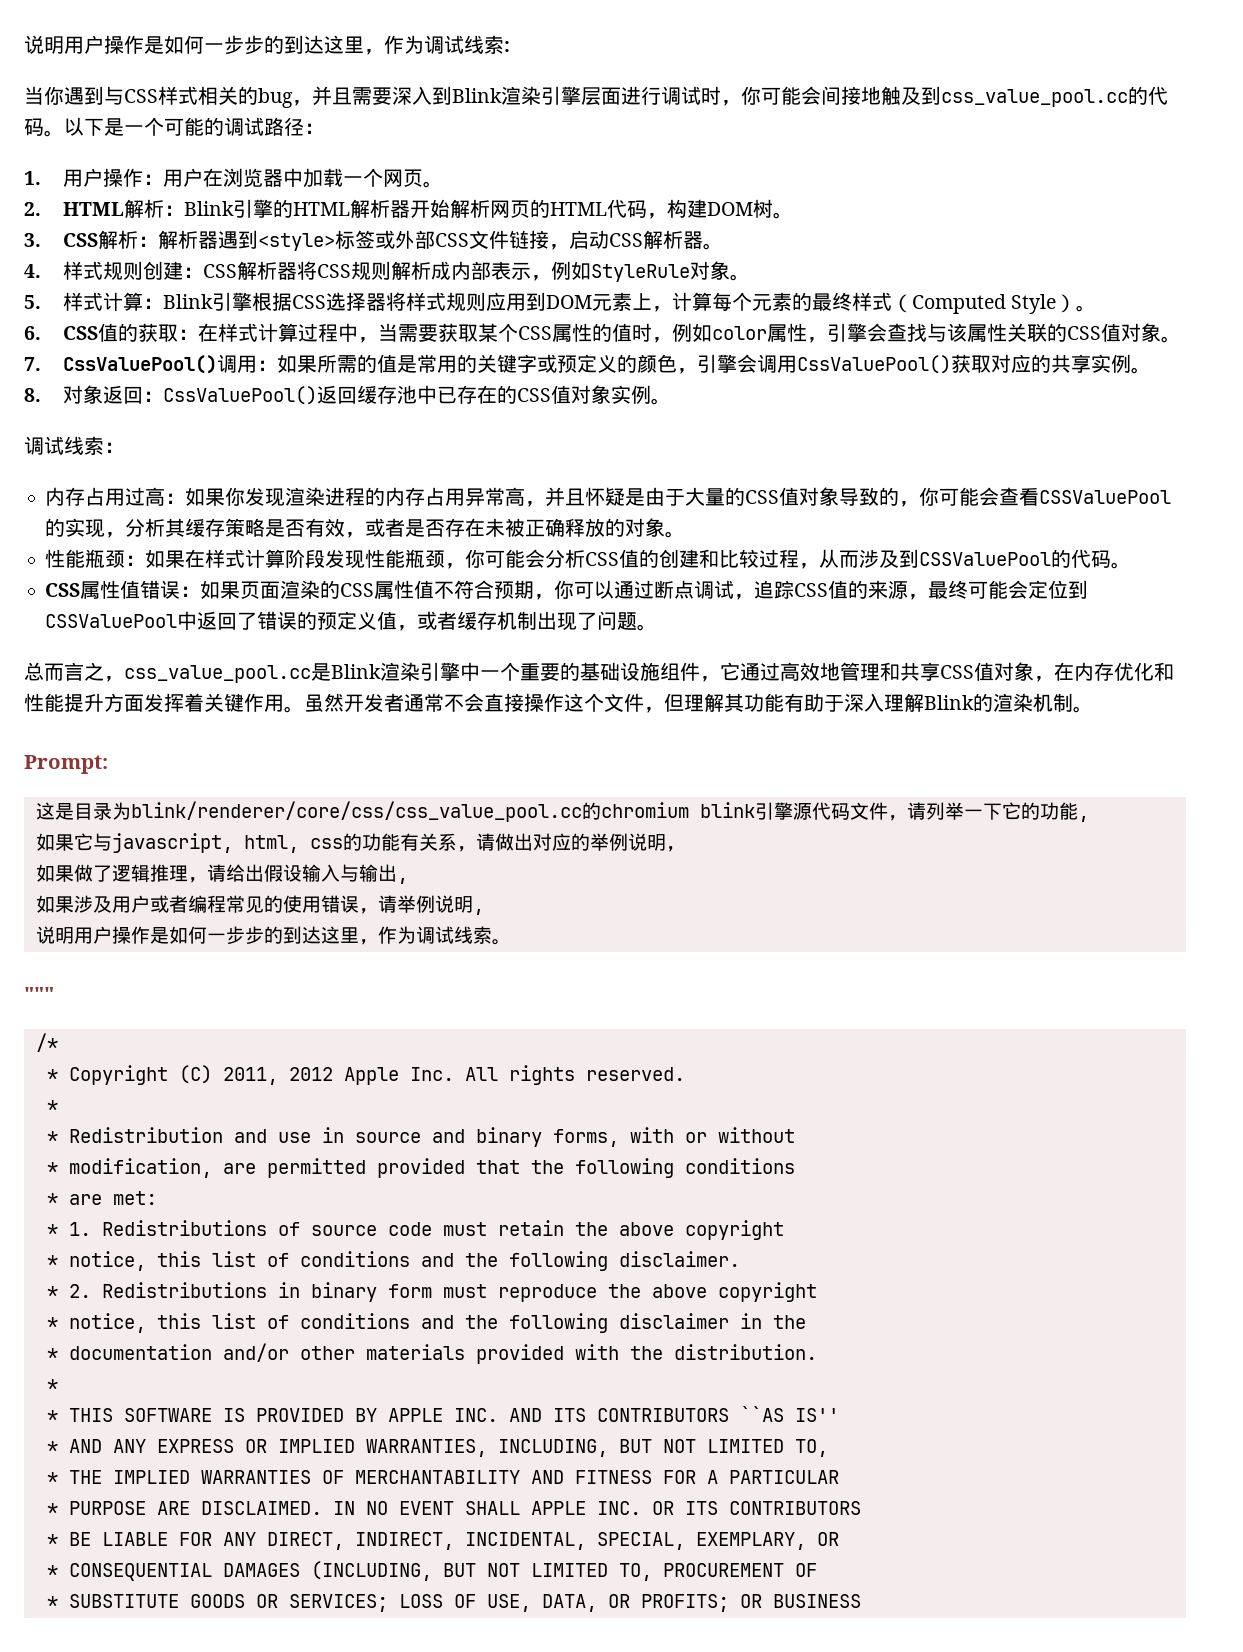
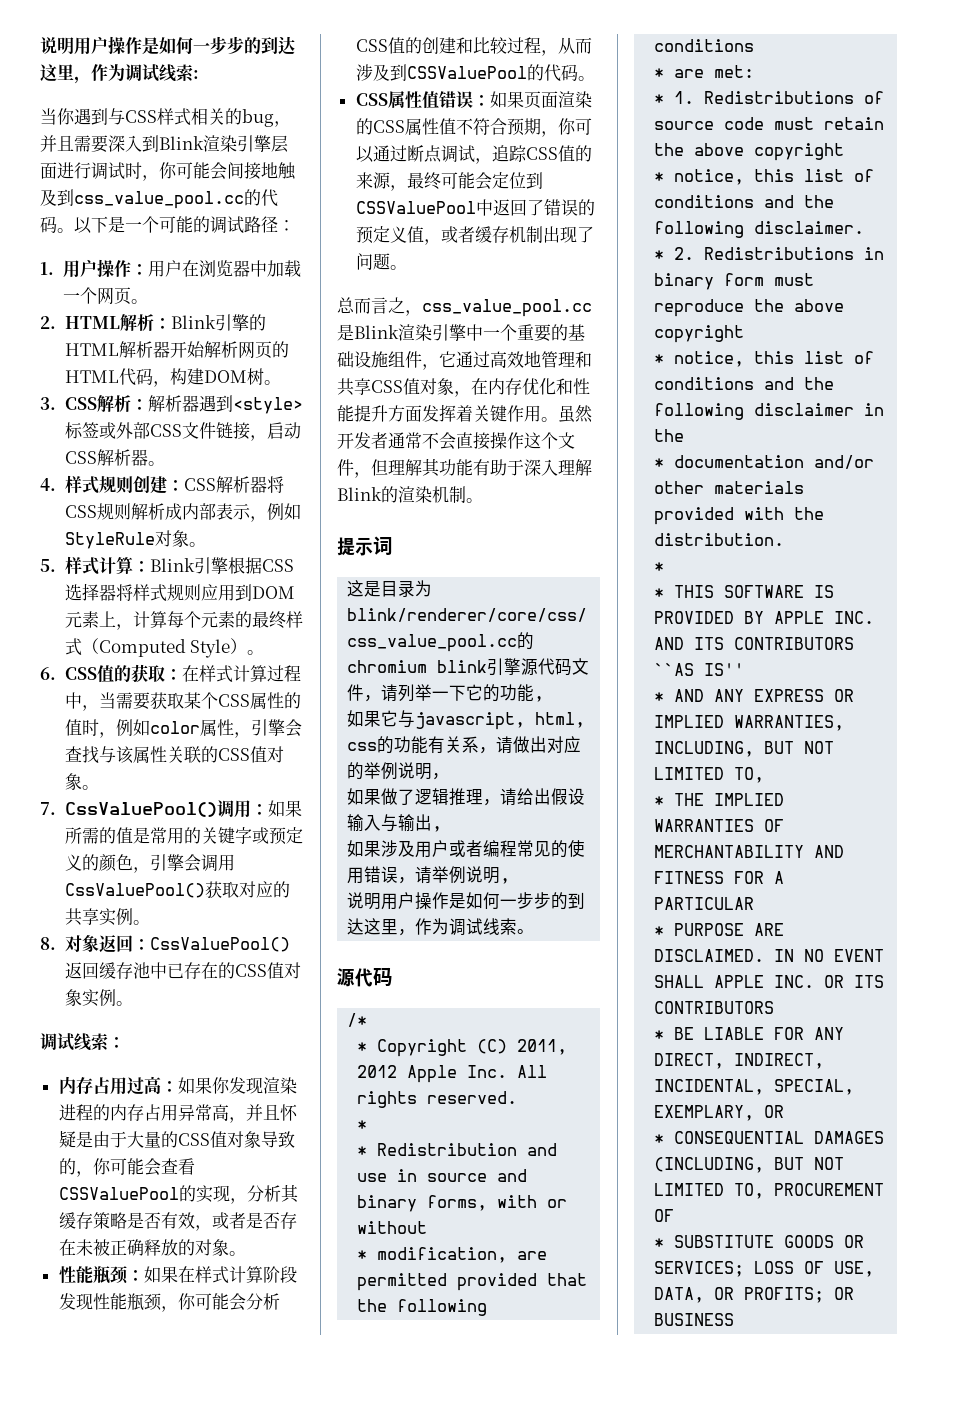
[24,755,108,774] Prompt: -> [337,536,393,556] 提示词
[24,987,54,1001] """ -> [337,967,393,987] 源代码

